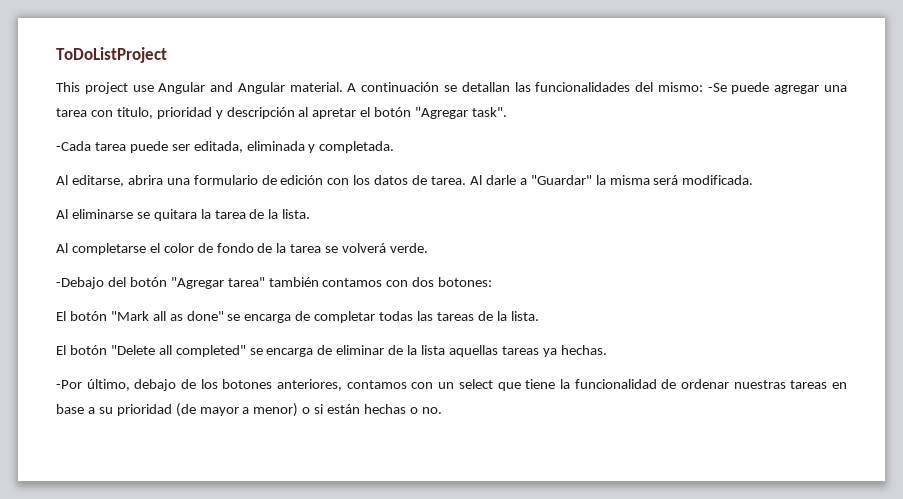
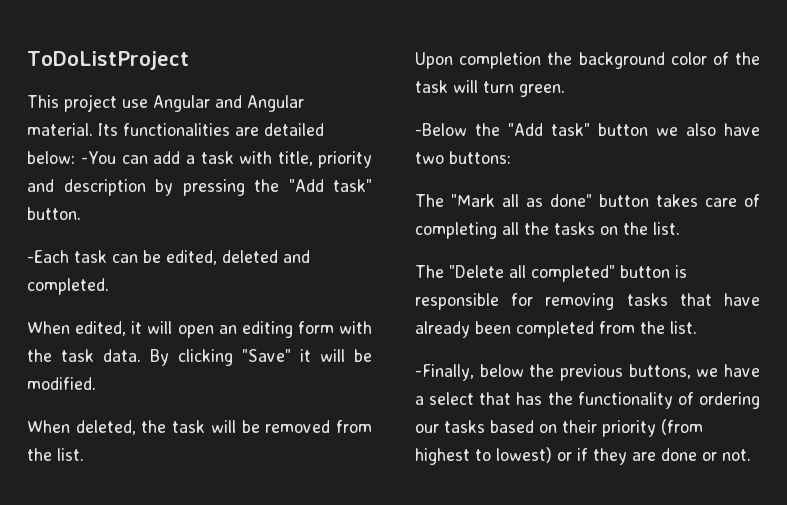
[347,82,848,94] [56,107,508,119] [56,141,395,153] [56,175,754,187] [56,209,311,221] [56,243,429,255] [56,277,493,289] [56,311,539,323] [56,345,607,357] [56,379,848,391] [56,403,442,417] A continuación se detallan las funcionalidades del mismo: -Se puede agregar una tarea con titulo, prioridad y descripción al apretar el botón "Agregar task". // -Cada tarea puede ser editada, eliminada y completada. // Al editarse, abrira una formulario de edición con los datos de tarea. Al darle a "Guardar" la misma será modificada. // Al eliminarse se quitara la tarea de la lista. // Al completarse el color de fondo de la tarea se volverá verde. // -Debajo del botón "Agregar tarea" también contamos con dos botones: // El botón "Mark all as done" se encarga de completar todas las tareas de la lista. // El botón "Delete all completed" se encarga de eliminar de la lista aquellas tareas ya hechas. // -Por último, debajo de los botones anteriores, contamos con un select que tiene la funcionalidad de ordenar nuestras tareas en base a su prioridad (de mayor a menor) o si están hechas o no. -> [98,123,324,136] [27,151,372,168] [27,179,372,196] [27,207,81,220] [27,250,310,265] [27,278,109,295] [27,321,372,338] [27,349,372,366] [27,377,96,390] [27,420,373,435] [27,448,84,461] [415,52,760,69] [415,80,565,97] [415,123,760,136] [415,151,511,164] [415,194,760,207] [415,222,680,239] [415,265,687,282] [415,293,760,310] [415,321,697,338] [415,364,760,381] [415,392,760,409] [415,419,703,437] [415,447,751,465] Its functionalities are detailed below: -You can add a task with title, priority and description by pressing the "Add task" button. // -Each task can be edited, deleted and completed. // When edited, it will open an editing form with the task data. By clicking "Save" it will be modified. // When deleted, the task will be removed from the list. // Upon completion the background color of the task will turn green. // -Below the "Add task" button we also have two buttons: // The "Mark all as done" button takes care of completing all the tasks on the list. // The "Delete all completed" button is responsible for removing tasks that have already been completed from the list. // -Finally, below the previous buttons, we have a select that has the functionality of ordering our tasks based on their priority (from highest to lowest) or if they are done or not.

